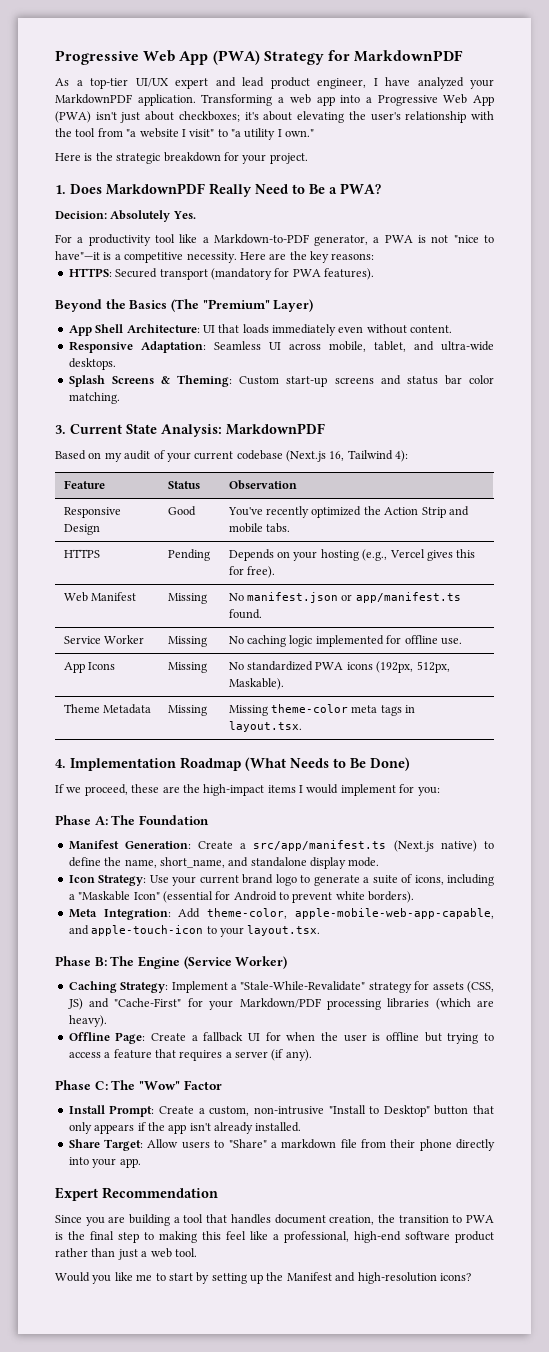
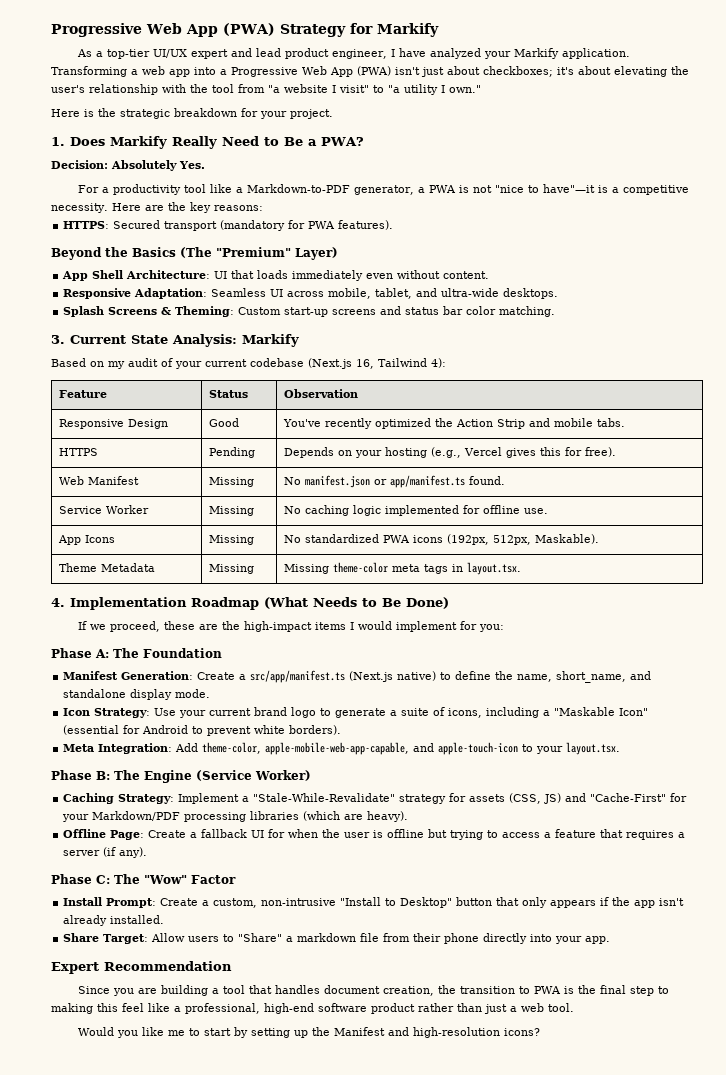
[354,50,464,62] MarkdownPDF -> [376,23,439,37] Markify
[55,94,132,104] MarkdownPDF -> [513,48,559,59] Markify
[106,183,205,195] MarkdownPDF -> [110,136,167,149] Markify
[226,423,325,435] MarkdownPDF -> [242,334,299,347] Markify

